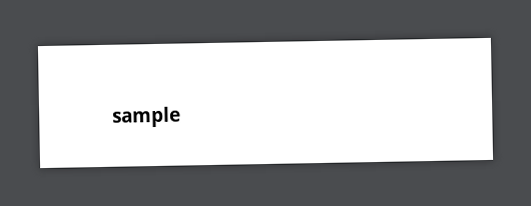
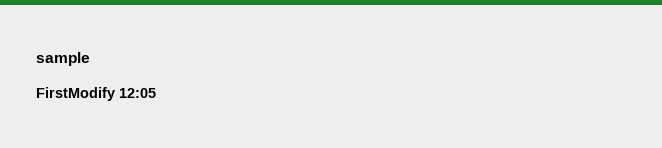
(181, 117) none -> [36,87,156,101] // FirstModify 12:05

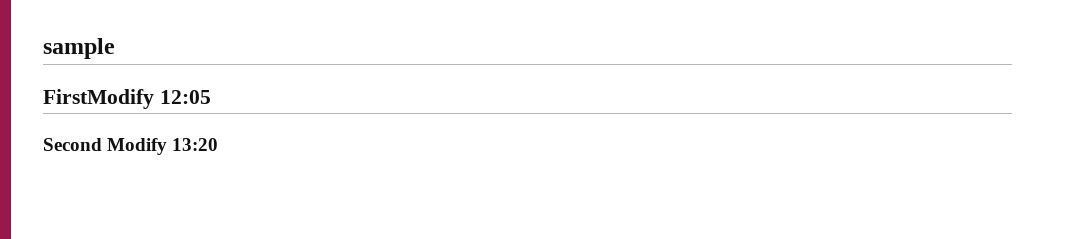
(156, 93) none -> [43,138,219,155] // Second Modify 13:20

